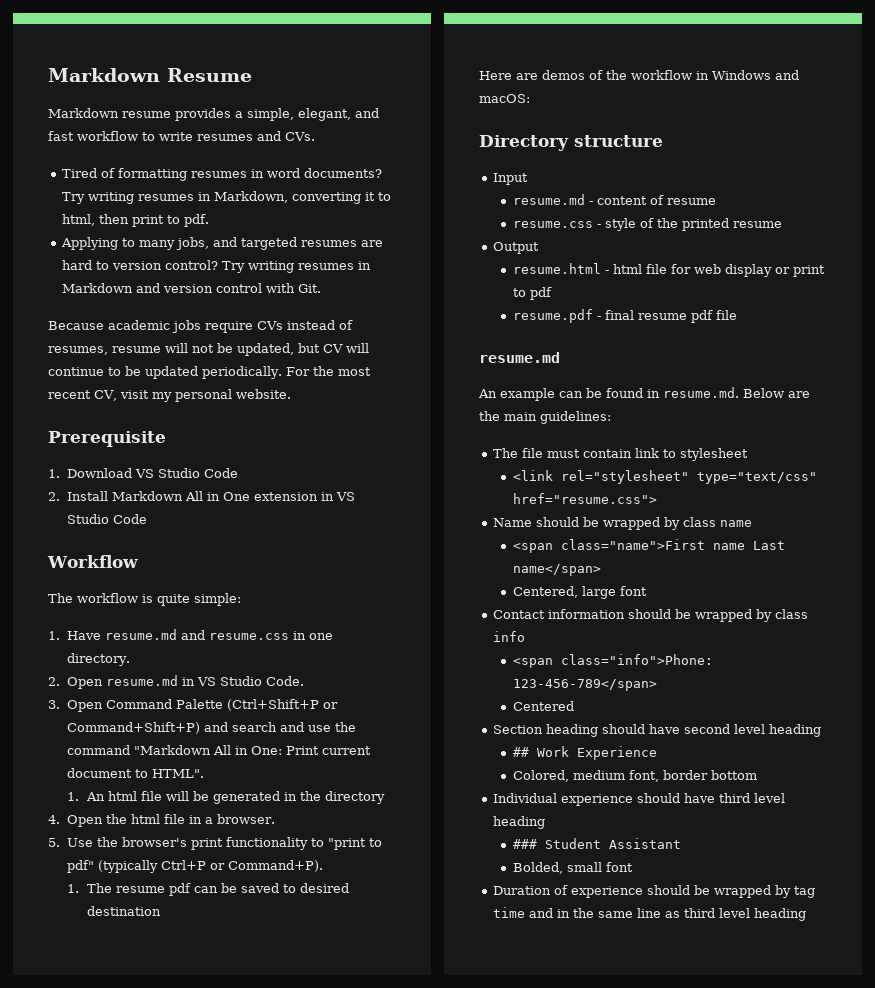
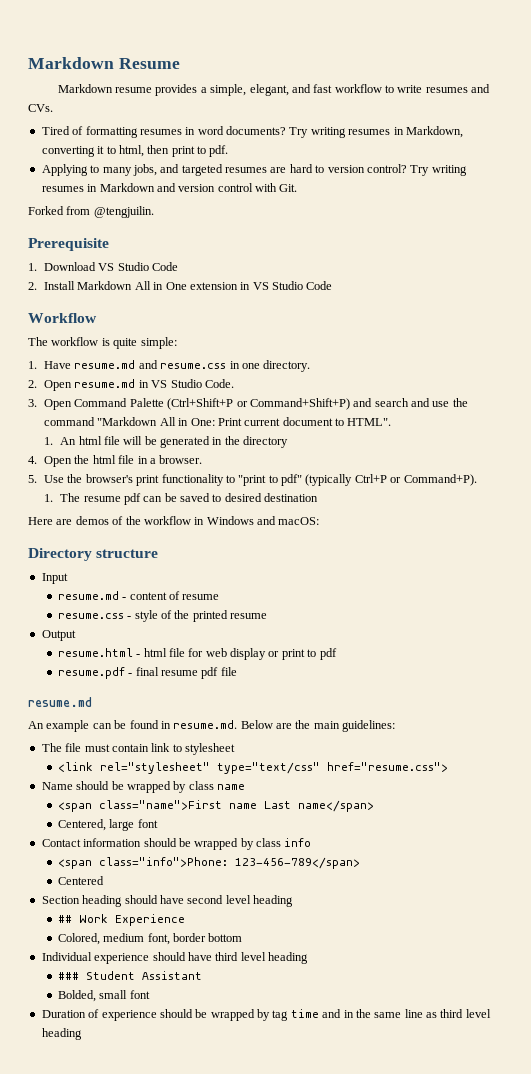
[48,320,353,333] [48,343,369,356] [48,366,371,379] [48,389,291,402] Because academic jobs require CVs instead of resumes, resume will not be updated, but CV will continue to be updated periodically. For the most recent CV, visit my personal website. -> [28,206,154,218] Forked from @tengjuilin.

